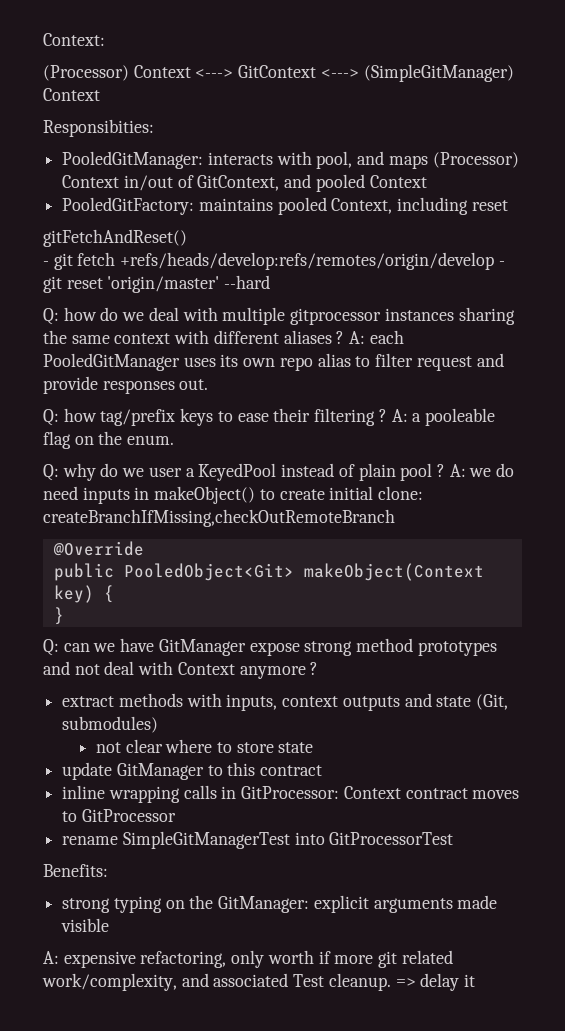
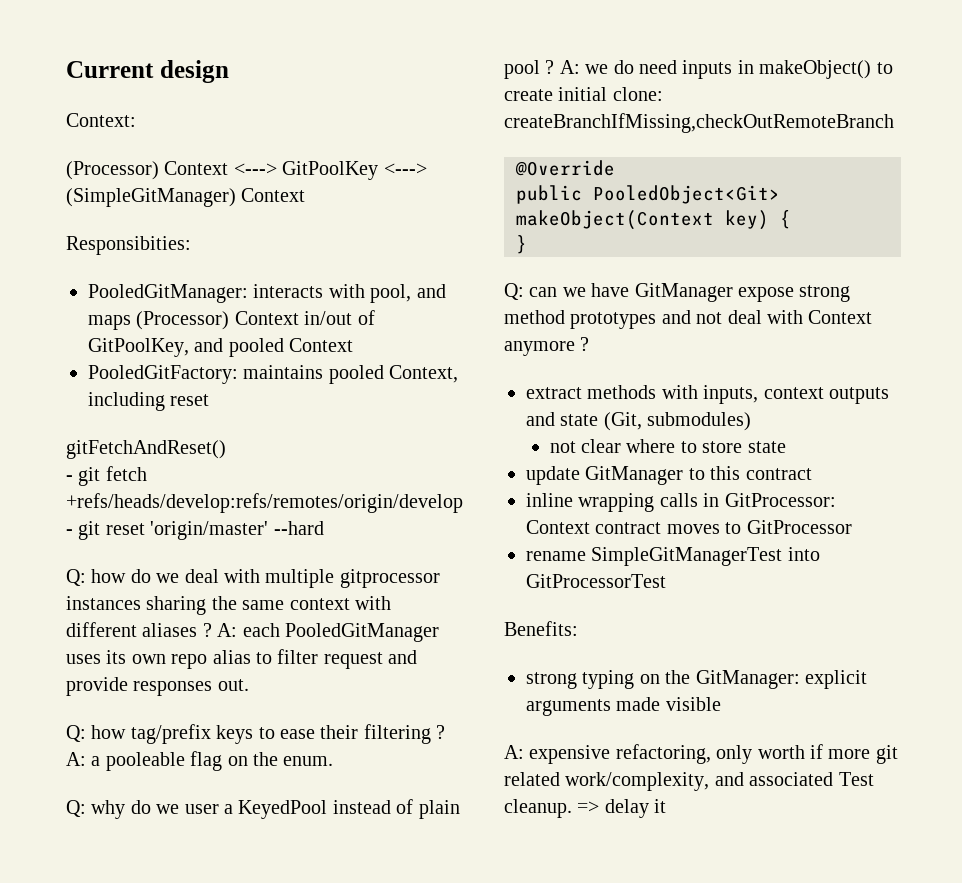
(43, 39) none -> [66,60,229,83] Current design //
[238,65,317,78] GitContext -> [282,161,379,180] GitPoolKey
[197,175,280,191] GitContext, -> [88,338,189,357] GitPoolKey,

